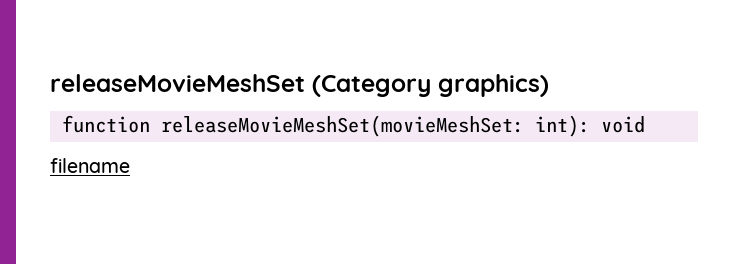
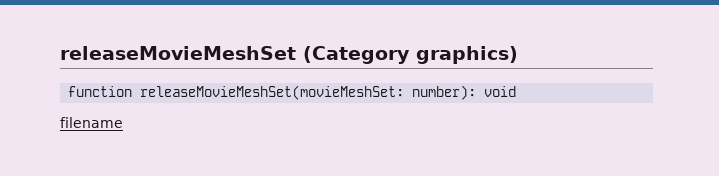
[534,115,590,137] int): -> [412,85,477,100] number):

